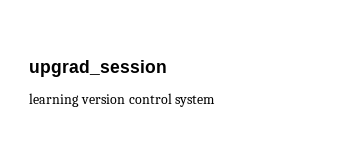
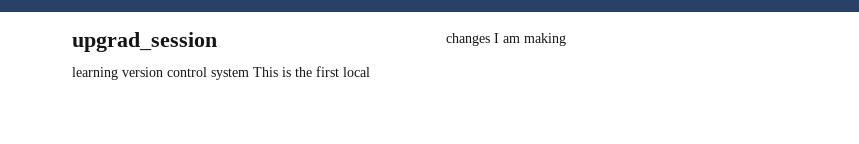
(216, 101) none -> [253,66,370,77] [446,33,566,46] This is the first local changes I am making

